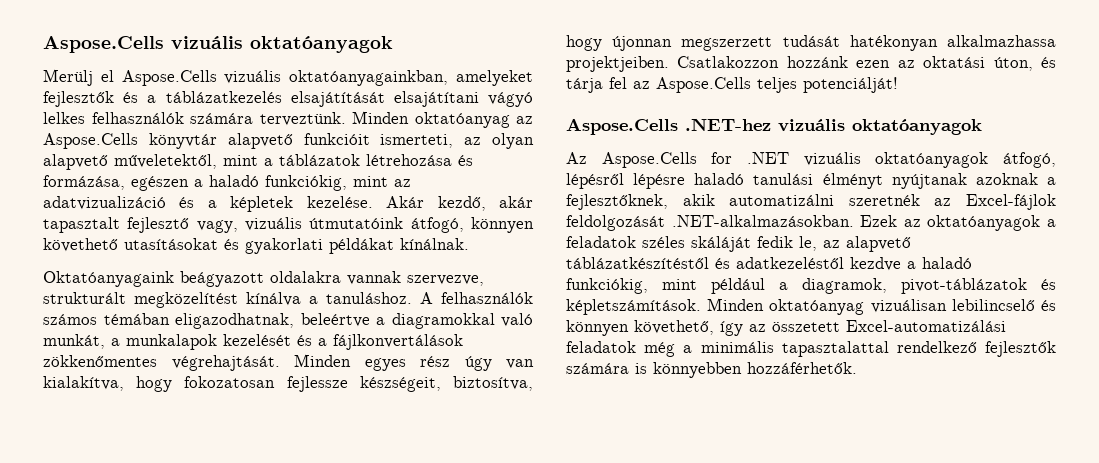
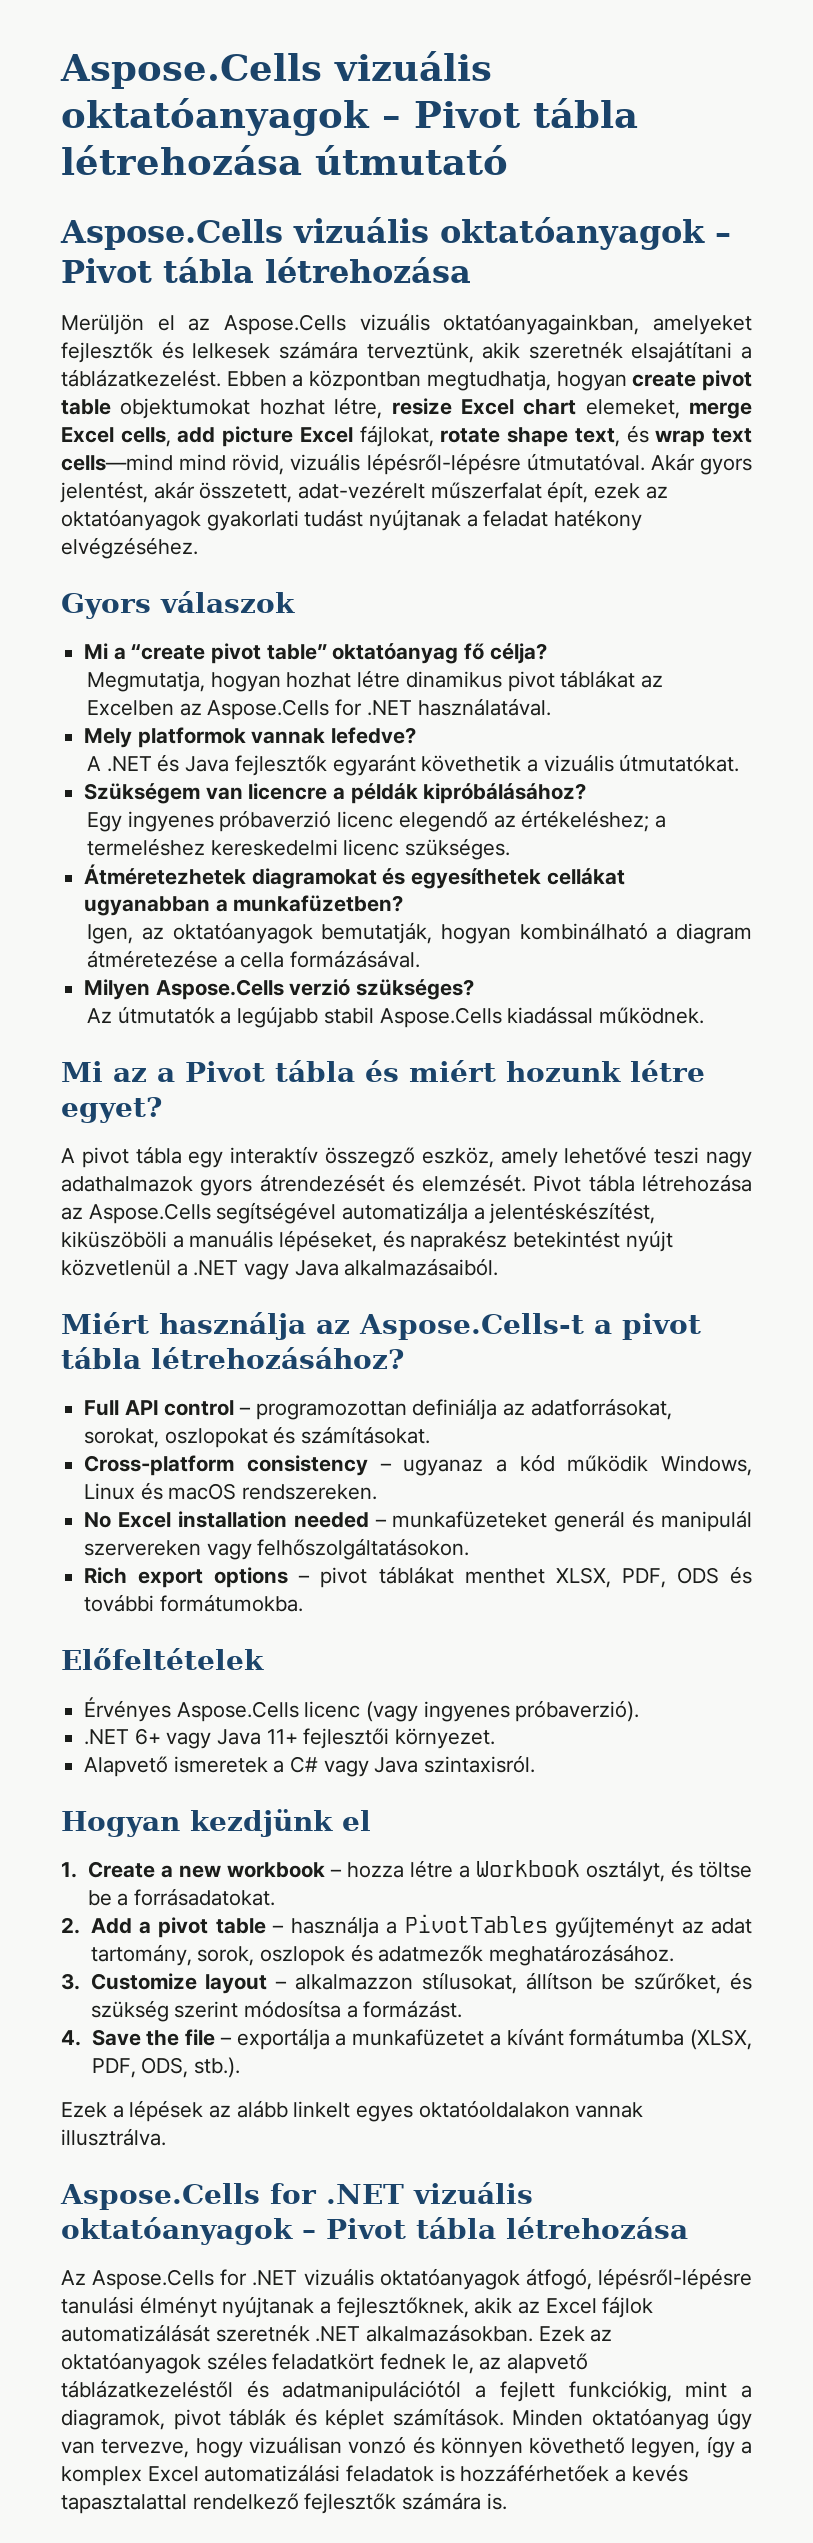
[43,36,393,53] [43,69,114,86] Aspose.Cells vizuális oktatóanyagok // Merülj el -> [60,51,492,89] [61,98,638,136] [61,145,508,175] [60,217,731,250] [61,257,471,283] [61,314,211,335] Aspose.Cells vizuális oktatóanyagok – Pivot tábla létrehozása útmutató // Aspose.Cells vizuális oktatóanyagok – Pivot tábla létrehozása // Merüljön el az
[147,91,533,107] [43,111,533,128] [43,133,534,149] [43,154,473,170] [43,175,411,191] [43,196,533,212] [43,217,534,233] [43,238,469,254] [43,271,484,287] [43,292,533,308] [43,313,533,329] [43,334,463,350] [43,354,534,371] [43,376,533,392] [566,35,1056,51] [566,56,1056,72] [566,77,898,93] [566,118,982,135] a táblázatkezelés elsajátítását elsajátítani vágyó lelkes felhasználók számára terveztünk. Minden oktatóanyag az Aspose.Cells könyvtár alapvető funkcióit ismerteti, az olyan alapvető műveletektől, mint a táblázatok létrehozása és formázása, egészen a haladó funkciókig, mint az adatvizualizáció és a képletek kezelése. Akár kezdő, akár tapasztalt fejlesztő vagy, vizuális útmutatóink átfogó, könnyen követhető utasításokat és gyakorlati példákat kínálnak. // Oktatóanyagaink beágyazott oldalakra vannak szervezve, strukturált megközelítést kínálva a tanuláshoz. A felhasználók számos témában eligazodhatnak, beleértve a diagramokkal való munkát, a munkalapok kezelését és a fájlkonvertálások zökkenőmentes végrehajtását. Minden egyes rész úgy van kialakítva, hogy fokozatosan fejlessze készségeit, biztosítva, hogy újonnan megszerzett tudását hatékonyan alkalmazhassa projektjeiben. Csatlakozzon hozzánk ezen az oktatási úton, és tárja fel az Aspose.Cells teljes potenciálját! // Aspose.Cells .NET-hez vizuális oktatóanyagok -> [192,341,752,363] [61,369,752,391] [61,397,752,419] [61,425,753,447] [61,453,752,475] [60,481,668,503] [61,509,643,531] [61,537,198,559] [61,591,295,619] [84,643,547,664] [87,670,663,692] [87,698,551,720] [84,727,417,748] [87,754,740,776] [84,783,587,804] [87,810,666,832] [87,838,511,860] [84,864,625,889] [84,895,404,916] [87,922,752,944] [87,950,421,968] [84,979,475,1000] [87,1006,704,1028] [61,1060,705,1082] [61,1097,162,1123] [61,1146,752,1168] [61,1174,752,1196] [61,1202,656,1224] [61,1230,673,1252] [61,1258,499,1280] [61,1312,701,1340] [61,1347,404,1369] [84,1398,672,1420] [84,1426,431,1448] [84,1454,752,1476] [84,1482,378,1500] [84,1510,752,1532] [84,1538,470,1560] [84,1566,752,1588] [84,1594,303,1612] [61,1648,264,1670] [84,1697,640,1722] [84,1728,496,1749] [84,1755,536,1777] [61,1809,371,1837] [61,1860,752,1882] [87,1888,275,1906] [61,1914,752,1938] [90,1944,674,1966] [61,1972,752,1994] [90,2000,463,2022] [61,2028,752,2050] [91,2057,240,2078] [61,2100,644,2122] [61,2128,166,2146] [60,2182,533,2210] [61,2217,688,2245] lelkesek számára terveztünk, akik szeretnék elsajátítani a táblázatkezelést. Ebben a központban megtudhatja, hogyan create pivot table objektumokat hozhat létre, resize Excel chart elemeket, merge Excel cells, add picture Excel fájlokat, rotate shape text, és wrap text cells—mind mind rövid, vizuális lépésről‑lépésre útmutatóval. Akár gyors jelentést, akár összetett, adat‑vezérelt műszerfalat épít, ezek az oktatóanyagok gyakorlati tudást nyújtanak a feladat hatékony elvégzéséhez. // Gyors válaszok // Mi a “create pivot table” oktatóanyag fő célja? // Megmutatja, hogyan hozhat létre dinamikus pivot táblákat az Excelben az Aspose.Cells for .NET használatával. // Mely platformok vannak lefedve? // A .NET és Java fejlesztők egyaránt követhetik a vizuális útmutatókat. // Szükségem van licencre a példák kipróbálásához? // Egy ingyenes próbaverzió licenc elegendő az értékeléshez; a termeléshez kereskedelmi licenc szükséges. // Átméretezhetek diagramokat és egyesíthetek cellákat ugyanabban a munkafüzetben? // Igen, az oktatóanyagok bemutatják, hogyan kombinálható a diagram átméretezése a cella formázásával. // Milyen Aspose.Cells verzió szükséges? // Az útmutatók a legújabb stabil Aspose.Cells kiadással működnek. // Mi az a Pivot tábla és miért hozunk létre egyet? // A pivot tábla egy interaktív összegző eszköz, amely lehetővé teszi nagy adathalmazok gyors átrendezését és elemzését. Pivot tábla létrehozása az Aspose.Cells segítségével automatizálja a jelentéskészítést, kiküszöböli a manuális lépéseket, és naprakész betekintést nyújt közvetlenül a .NET vagy Java alkalmazásaiból. // Miért használja az Aspose.Cells‑t a pivot tábla létrehozásához? // Full API control – programozottan definiálja az adatforrásokat, sorokat, oszlopokat és számításokat. // Cross‑platform consistency – ugyanaz a kód működik Windows, Linux és macOS rendszereken. // No Excel installation needed – munkafüzeteket generál és manipulál szervereken vagy felhőszolgáltatásokon. // Rich export options – pivot táblákat menthet XLSX, PDF, ODS és további formátumokba. // Előfeltételek // Érvényes Aspose.Cells licenc (vagy ingyenes próbaverzió). // .NET 6+ vagy Java 11+ fejlesztői környezet. // Alapvető ismeretek a C# vagy Java szintaxisról. // Hogyan kezdjünk el // 1. Create a new workbook – hozza létre a Workbook osztályt, és töltse be a forrásadatokat. // 2. Add a pivot table – használja a PivotTables gyűjteményt az adat tartomány, sorok, oszlopok és adatmezők meghatározásához. // 3. Customize layout – alkalmazzon stílusokat, állítson be szűrőket, és szükség szerint módosítsa a formázást. // 4. Save the file – exportálja a munkafüzetet a kívánt formátumba (XLSX, PDF, ODS, stb.). // Ezek a lépések az alább linkelt egyes oktatóoldalakon vannak illusztrálva. // Aspose.Cells for .NET vizuális oktatóanyagok – Pivot tábla létrehozása
[566,173,745,189] lépésről lépésre haladó -> [598,2268,752,2290] lépésről‑lépésre
[975,173,1038,185] azoknak -> (315, 2307) none
[729,194,1056,210] [566,215,1056,231] [566,236,911,252] [566,257,972,271] [566,278,765,294] automatizálni szeretnék az Excel-fájlok feldolgozását .NET-alkalmazásokban. Ezek az oktatóanyagok a feladatok széles skáláját fedik le, az alapvető táblázatkészítéstől és adatkezeléstől kezdve a haladó funkciókig, mint például -> [518,2296,654,2318] [61,2324,613,2342] [61,2352,589,2374] [61,2380,728,2402] az Excel fájlok automatizálását szeretnék .NET alkalmazásokban. Ezek az oktatóanyagok széles feladatkört fednek le, az alapvető táblázatkezeléstől és adatmanipulációtól a fejlett funkciókig, mint
[901,278,1056,294] [566,298,1056,315] [566,320,1006,336] [566,341,774,357] pivot-táblázatok és képletszámítások. Minden oktatóanyag vizuálisan lebilincselő és könnyen követhető, így az összetett Excel-automatizálási feladatok még a minimális -> [173,2408,752,2430] [61,2436,752,2458] [61,2464,688,2486] pivot táblák és képlet számítások. Minden oktatóanyag úgy van tervezve, hogy vizuálisan vonzó és könnyen követhető legyen, így a komplex Excel automatizálási feladatok is hozzáférhetőek a kevés
[635,362,857,378] is könnyebben hozzáférhetők. -> [486,2493,507,2510] is.

